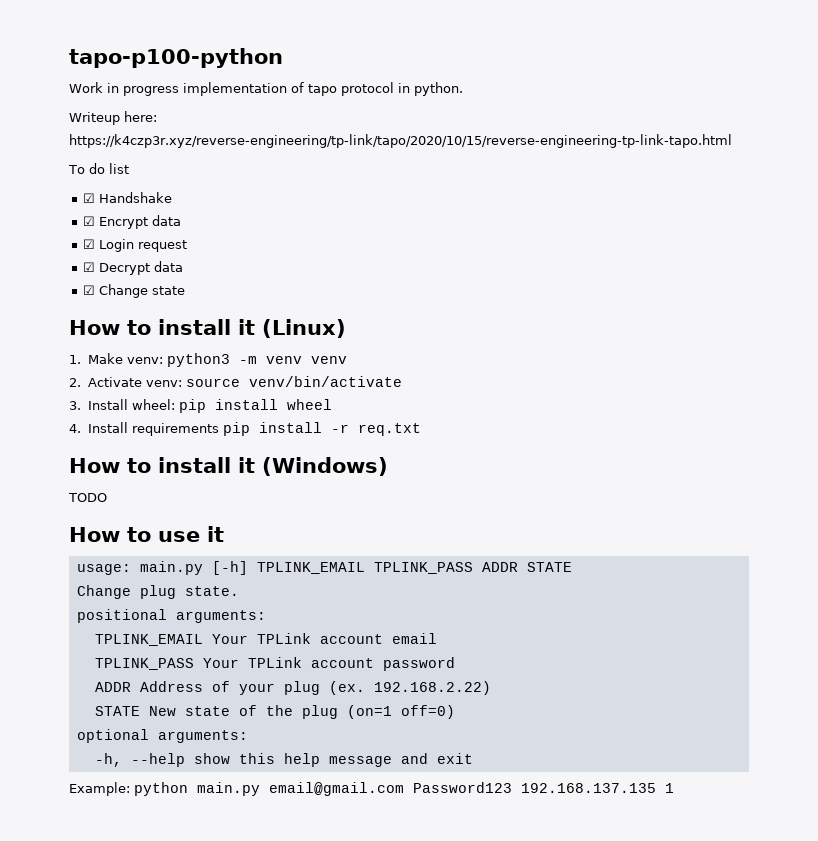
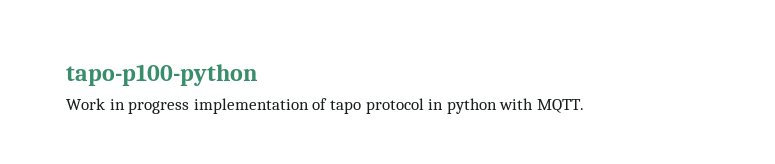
[414,82,463,96] [69,111,157,125] [69,134,732,148] [68,163,129,174] [83,192,173,203] [83,215,182,229] [83,239,188,252] [83,261,184,275] [83,284,186,298] [69,319,346,338] [69,353,347,367] [69,376,402,387] [69,399,332,413] [69,422,421,436] [69,457,388,476] [68,493,107,502] [69,526,224,542] [76,561,572,575] [76,585,239,599] [76,609,266,623] [94,633,437,646] [94,657,455,671] [94,681,491,695] [94,705,455,719] [76,729,248,743] [94,753,473,767] [69,782,674,796] python. // Writeup here: https://k4czp3r.xyz/reverse-engineering/tp-link/tapo/2020/10/15/reverse-engineering-tp-link-tapo.html // To do list // ☑ Handshake // ☑ Encrypt data // ☑ Login request // ☑ Decrypt data // ☑ Change state // How to install it (Linux) // 1. Make venv: python3 -m venv venv // 2. Activate venv: source venv/bin/activate // 3. Install wheel: pip install wheel // 4. Install requirements pip install -r req.txt // How to install it (Windows) // TODO // How to use it // usage: main.py [-h] TPLINK_EMAIL TPLINK_PASS ADDR STATE // Change plug state. // positional arguments: // TPLINK_EMAIL Your TPLink account email // TPLINK_PASS Your TPLink account password // ADDR Address of your plug (ex. 192.168.2.22) // STATE New state of the plug (on=1 off=0) // optional arguments: // -h, --help show this help message and exit // Example: python main.py email@gmail.com Password123 192.168.137.135 1 -> [446,98,584,114] python with MQTT.

